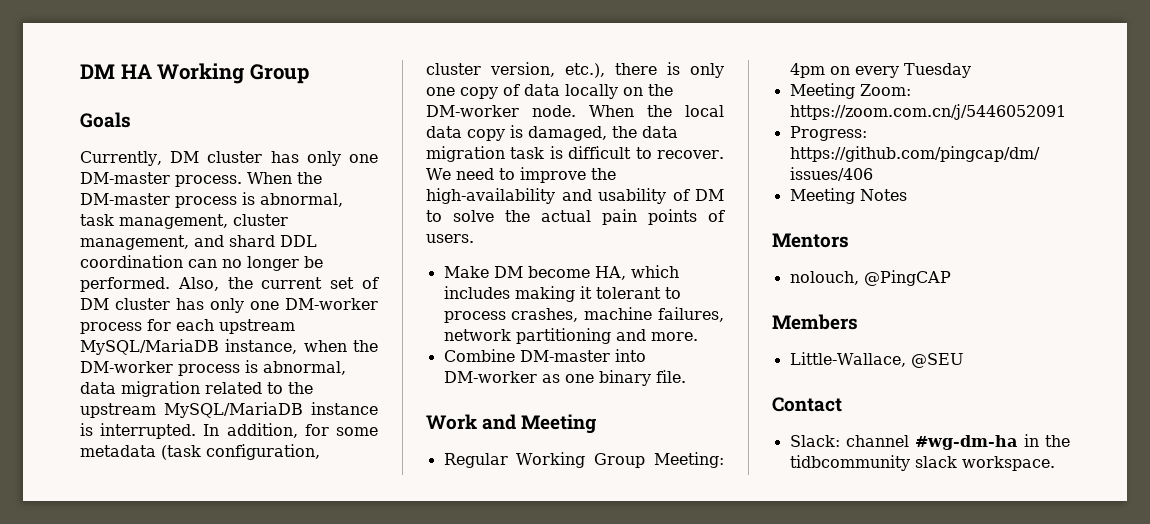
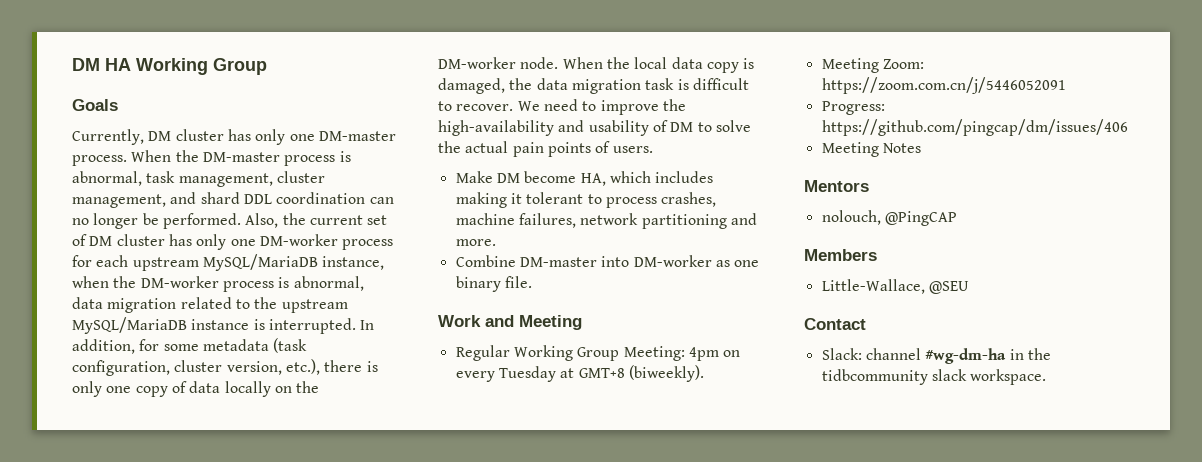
(971, 70) none -> [560,365,704,382] at GMT+8 (biweekly).

